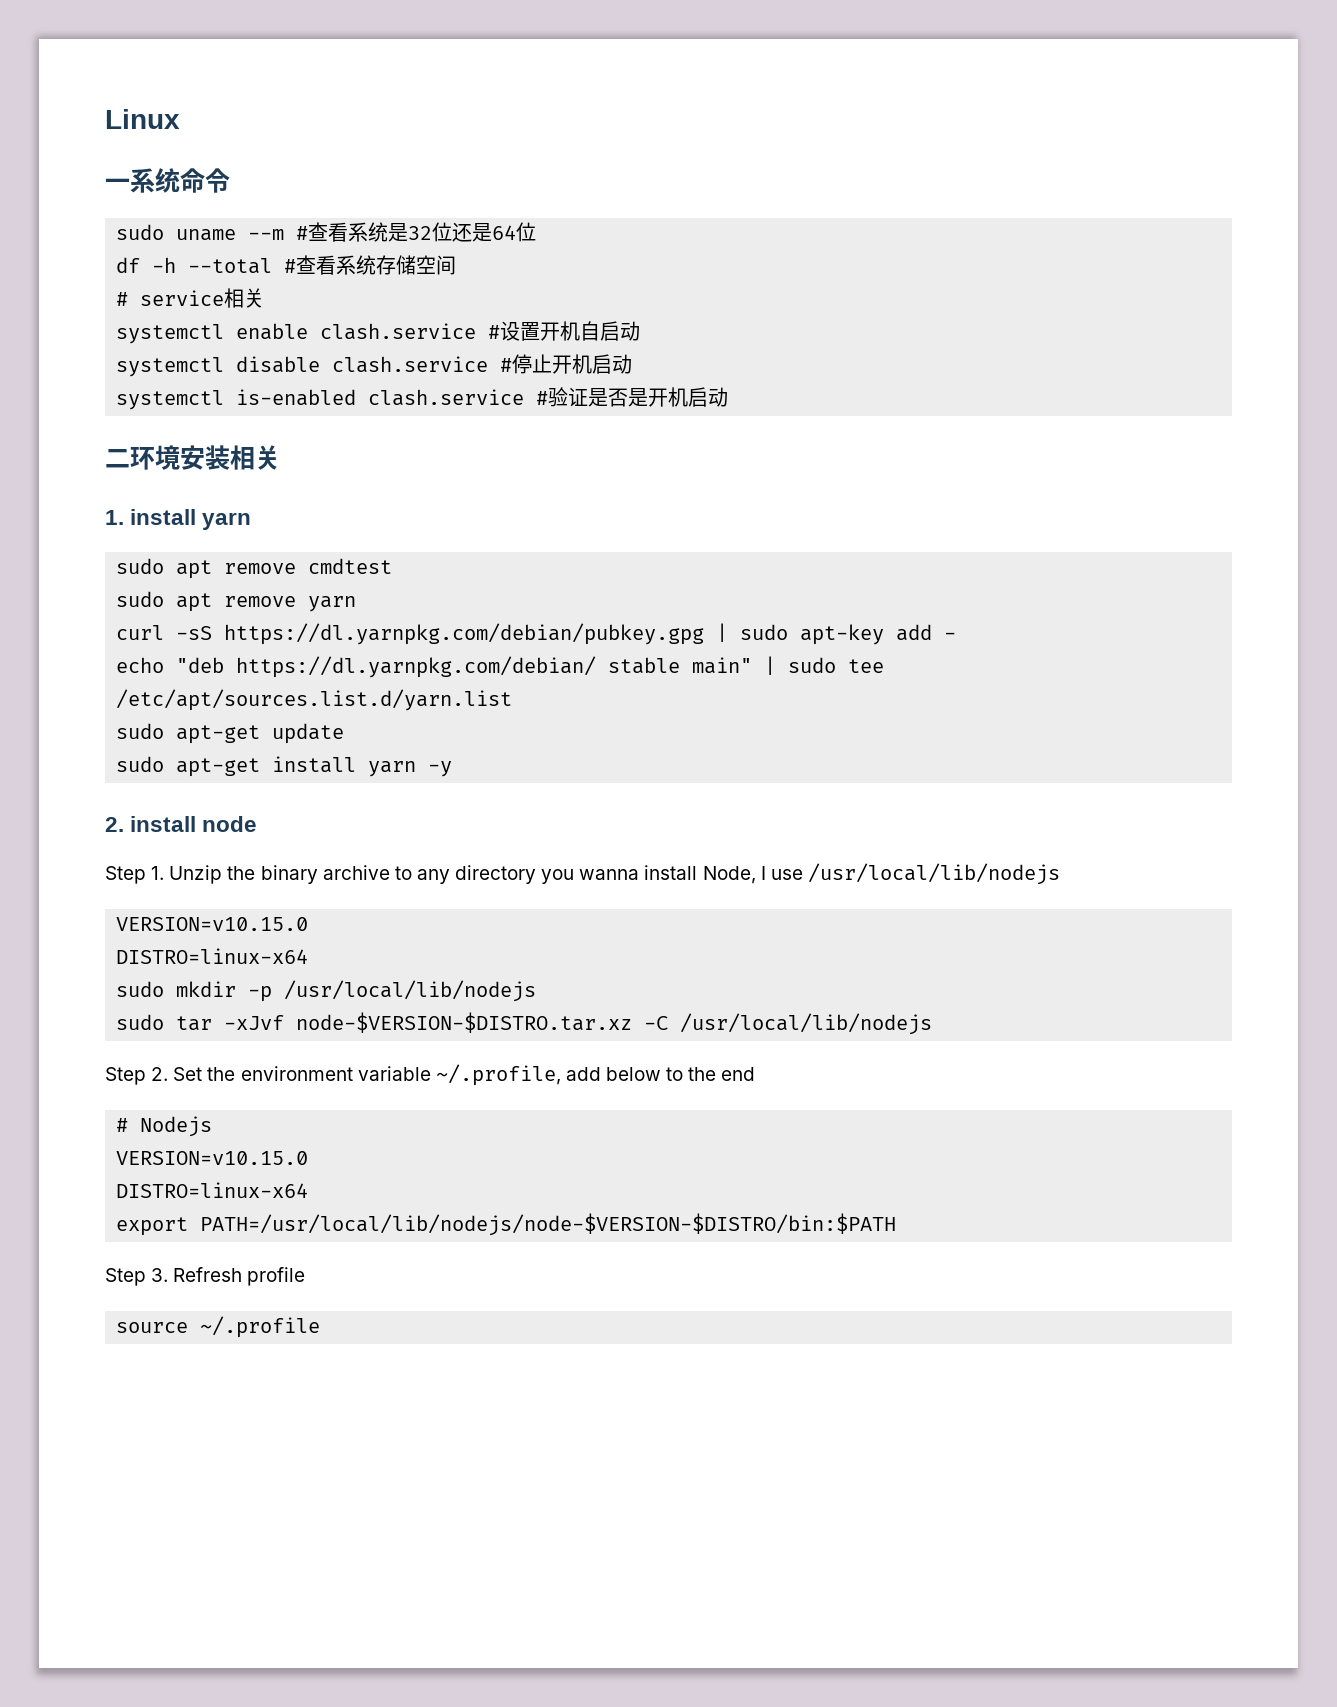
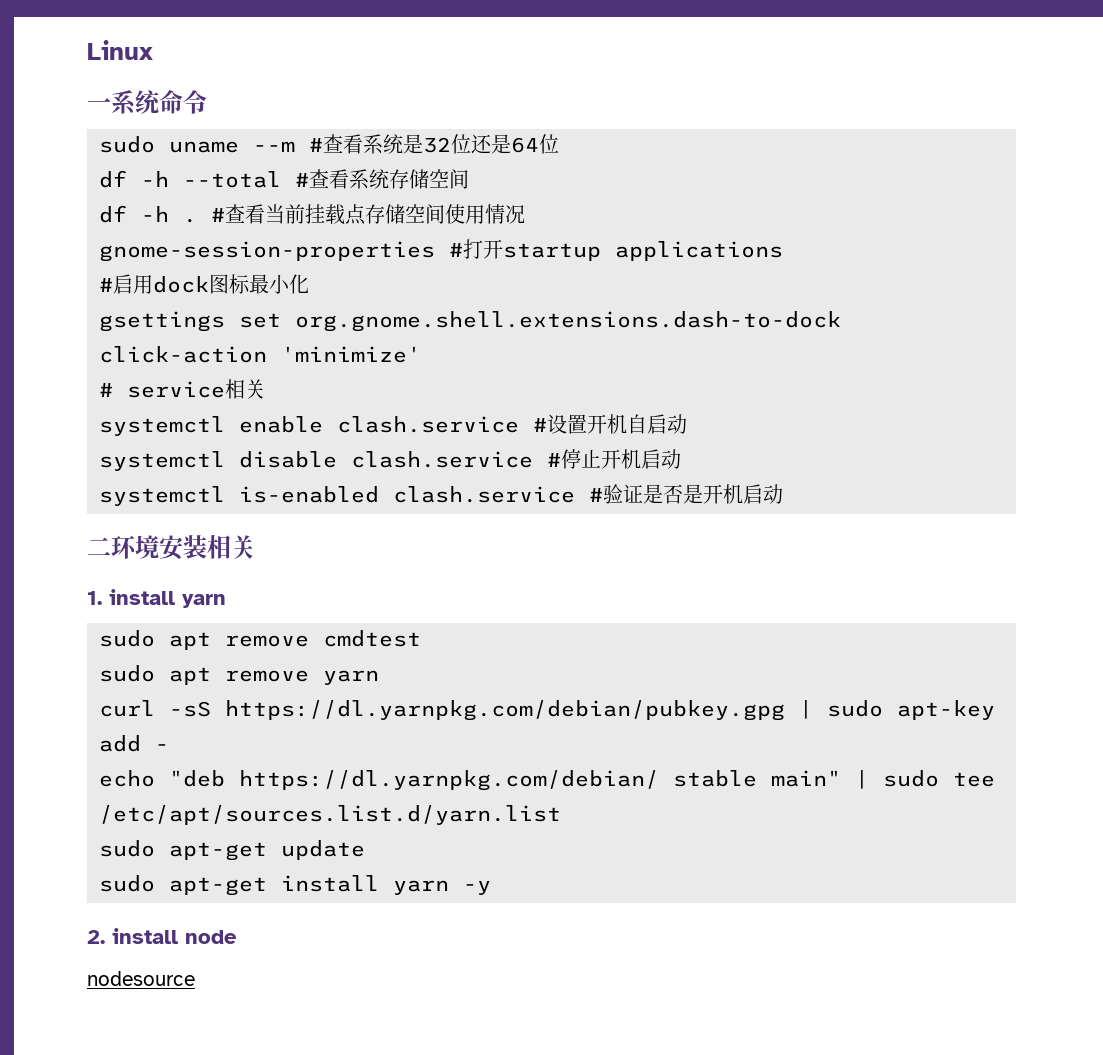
(457, 265) none -> [99,204,526,225] [99,239,784,262] [99,274,310,294] [99,311,842,332] [99,346,422,363] // df -h . #查看当前挂载点存储空间使用情况 // gnome-session-properties #打开startup applications // #启用dock图标最小化 // gsettings set org.gnome.shell.extensions.dash-to-dock click-action 'minimize'
[105,863,1060,885] [116,917,309,931] [116,948,309,964] [116,980,537,1002] [116,1012,933,1035] [105,1064,756,1086] [116,1116,213,1137] [116,1151,309,1165] [116,1182,309,1198] [116,1213,897,1236] [105,1267,306,1286] [116,1316,321,1338] Step 1. Unzip the binary archive to any directory you wanna install Node, I use /usr/local/lib/nodejs // VERSION=v10.15.0 // DISTRO=linux-x64 // sudo mkdir -p /usr/local/lib/nodejs // sudo tar -xJvf node-$VERSION-$DISTRO.tar.xz -C /usr/local/lib/nodejs // Step 2. Set the environment variable ~/.profile, add below to the end // # Nodejs // VERSION=v10.15.0 // DISTRO=linux-x64 // export PATH=/usr/local/lib/nodejs/node-$VERSION-$DISTRO/bin:$PATH // Step 3. Refresh profile // source ~/.profile -> [87,971,195,986] nodesource

